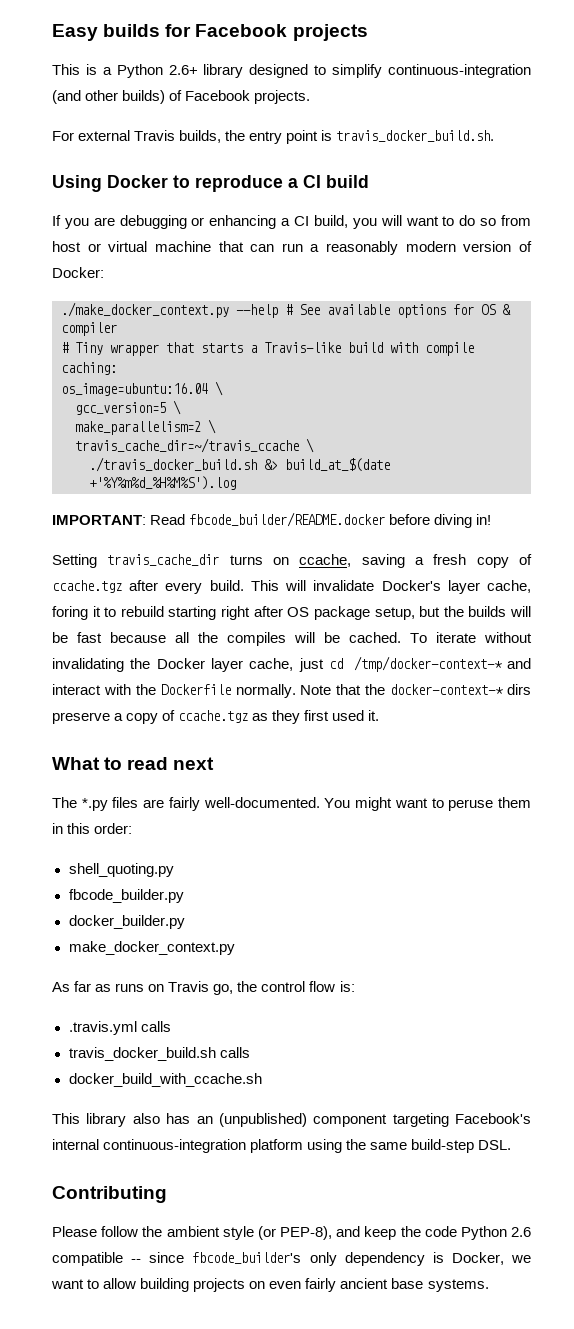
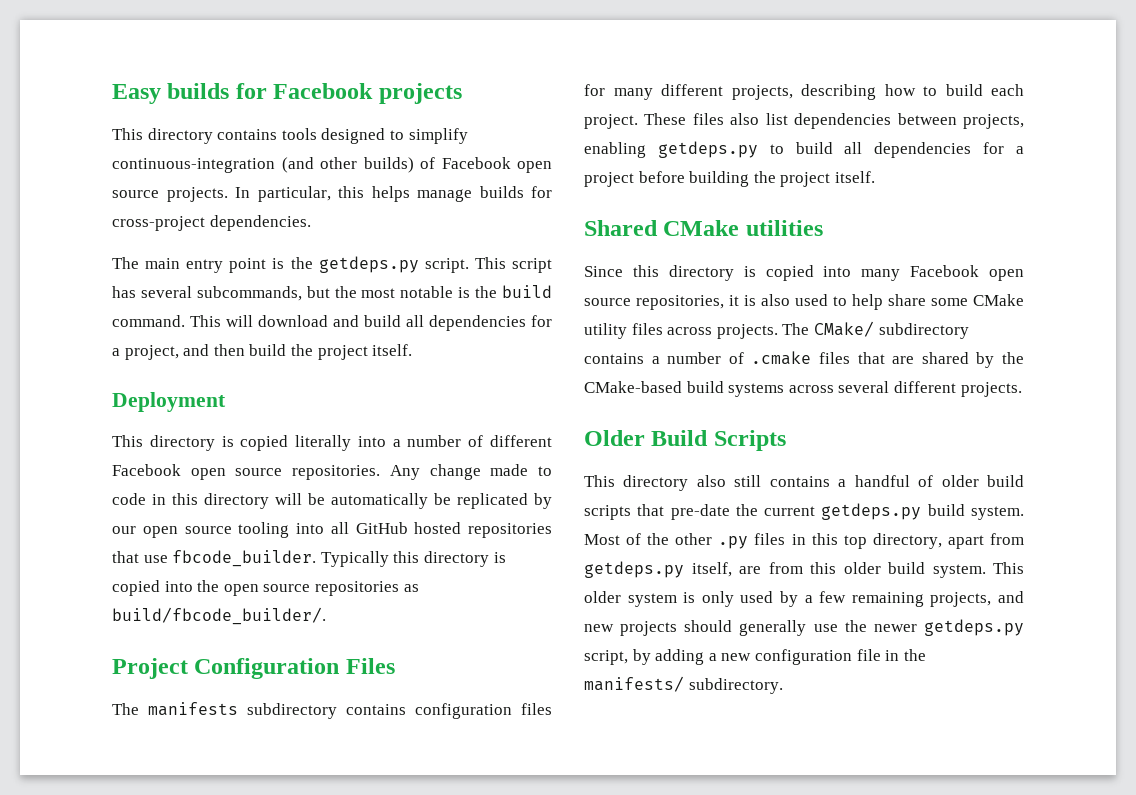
[85,64,244,78] is a Python 2.6+ library -> [147,128,317,144] directory contains tools
[254,90,311,104] [52,130,495,144] [52,175,369,192] [52,215,532,229] [52,241,532,255] [52,267,104,278] [61,302,511,318] [61,322,117,336] [61,342,474,356] [61,362,117,375] [61,381,223,396] [75,400,181,415] [75,419,216,435] [75,438,314,453] [89,457,390,472] [89,476,236,490] [52,512,492,528] [52,554,532,568] [52,580,531,594] [52,606,532,620] [52,632,532,646] [52,656,531,672] [52,684,532,698] [52,710,380,724] [52,757,215,770] [52,797,532,811] [52,823,133,834] [68,863,174,877] [68,889,184,903] [68,915,185,929] [68,941,235,955] [52,981,355,995] [68,1021,171,1035] [68,1047,250,1061] [68,1073,262,1087] [52,1113,531,1127] [52,1139,512,1153] [52,1186,167,1203] [52,1226,532,1240] [52,1252,531,1266] [51,1278,489,1292] projects. // For external Travis builds, the entry point is travis_docker_build.sh. // Using Docker to reproduce a CI build // If you are debugging or enhancing a CI build, you will want to do so from host or virtual machine that can run a reasonably modern version of Docker: // ./make_docker_context.py --help # See available options for OS & compiler // # Tiny wrapper that starts a Travis-like build with compile caching: // os_image=ubuntu:16.04 \ // gcc_version=5 \ // make_parallelism=2 \ // travis_cache_dir=~/travis_ccache \ // ./travis_docker_build.sh &> build_at_$(date +'%Y%m%d_%H%M%S').log // IMPORTANT: Read fbcode_builder/README.docker before diving in! // Setting travis_cache_dir turns on ccache, saving a fresh copy of ccache.tgz after every build. This will invalidate Docker's layer cache, foring it to rebuild starting right after OS package setup, but the builds will be fast because all the compiles will be cached. To iterate without invalidating the Docker layer cache, just cd /tmp/docker-context-* and interact with the Dockerfile normally. Note that the docker-context-* dirs preserve a copy of ccache.tgz as they first used it. // What to read next // The *.py files are fairly well-documented. You might want to peruse them in this order: // shell_quoting.py // fbcode_builder.py // docker_builder.py // make_docker_context.py // As far as runs on Travis go, the control flow is: // .travis.yml calls // travis_docker_build.sh calls // docker_build_with_ccache.sh // This library also has an (unpublished) component targeting Facebook's internal continuous-integration platform using the same build-step DSL. // Contributing // Please follow the ambient style (or PEP-8), and keep the code Python 2.6 compatible -- since fbcode_builder's only dependency is Docker, we want to allow building projects on even fairly ancient base systems. -> [517,161,552,173] [112,186,552,202] [112,215,311,231] [112,256,552,273] [112,285,553,301] [112,315,552,331] [112,344,413,360] [112,392,226,412] [112,435,552,451] [112,464,552,480] [112,493,552,509] [112,522,552,538] [112,550,506,567] [112,580,419,596] [112,607,326,625] [112,658,395,679] [112,702,552,719] [584,84,1024,100] [584,113,1024,129] [584,141,1024,158] [584,171,875,187] [584,220,823,236] [584,265,1024,281] [584,294,1024,310] [584,321,969,339] [584,351,1024,368] [584,381,1022,397] [584,430,786,451] [584,475,1024,491] [584,503,1024,520] [584,533,1024,549] [584,561,1024,578] [584,591,1024,607] [584,619,1024,636] [584,649,926,665] [584,676,783,694] open source projects. In particular, this helps manage builds for cross-project dependencies. // The main entry point is the getdeps.py script. This script has several subcommands, but the most notable is the build command. This will download and build all dependencies for a project, and then build the project itself. // Deployment // This directory is copied literally into a number of different Facebook open source repositories. Any change made to code in this directory will be automatically be replicated by our open source tooling into all GitHub hosted repositories that use fbcode_builder. Typically this directory is copied into the open source repositories as build/fbcode_builder/. // Project Configuration Files // The manifests subdirectory contains configuration files for many different projects, describing how to build each project. These files also list dependencies between projects, enabling getdeps.py to build all dependencies for a project before building the project itself. // Shared CMake utilities // Since this directory is copied into many Facebook open source repositories, it is also used to help share some CMake utility files across projects. The CMake/ subdirectory contains a number of .cmake files that are shared by the CMake-based build systems across several different projects. // Older Build Scripts // This directory also still contains a handful of older build scripts that pre-date the current getdeps.py build system. Most of the other .py files in this top directory, apart from getdeps.py itself, are from this older build system. This older system is only used by a few remaining projects, and new projects should generally use the newer getdeps.py script, by adding a new configuration file in the manifests/ subdirectory.

